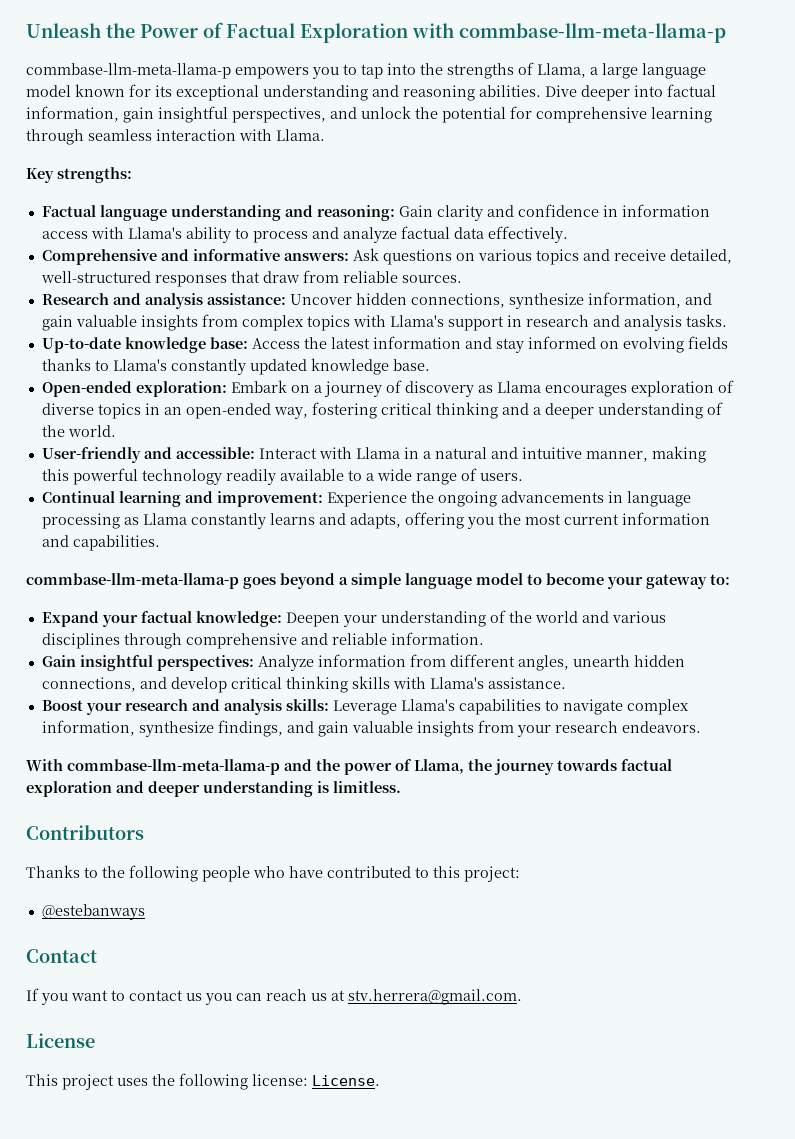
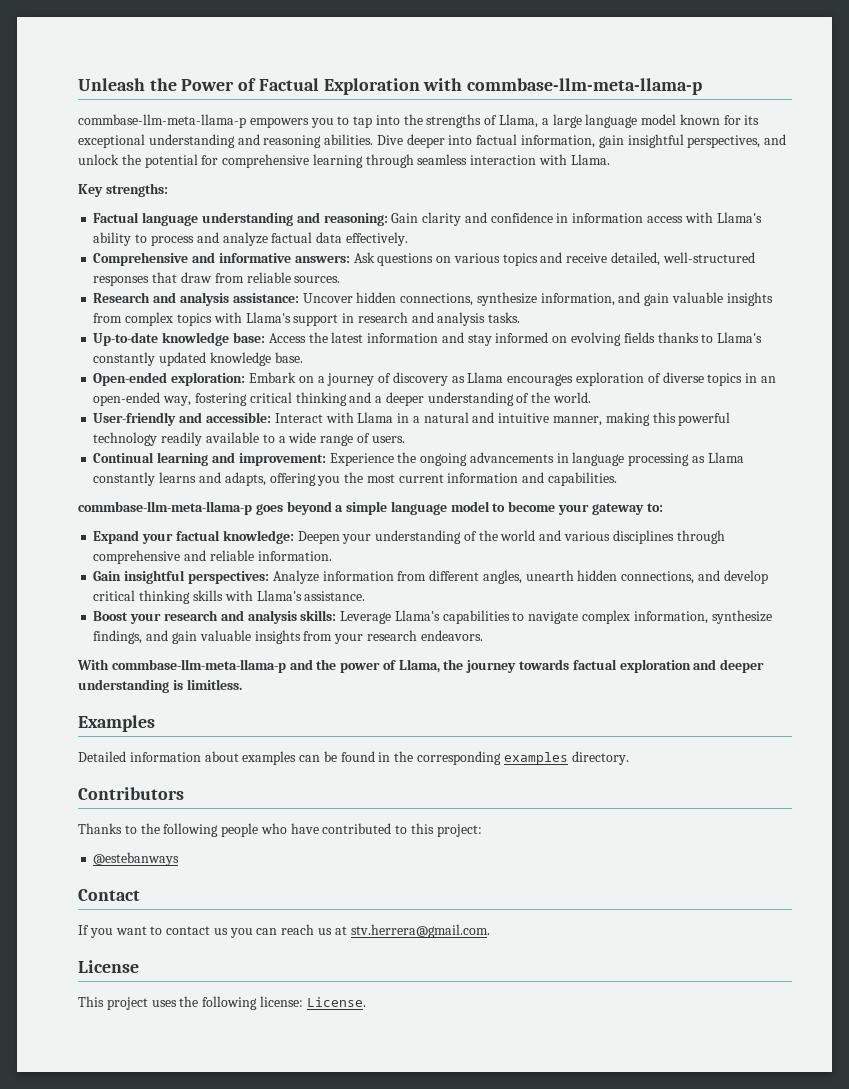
(401, 787) none -> [78,715,155,732] [78,751,629,765] // Examples // Detailed information about examples can be found in the corresponding examples directory.

